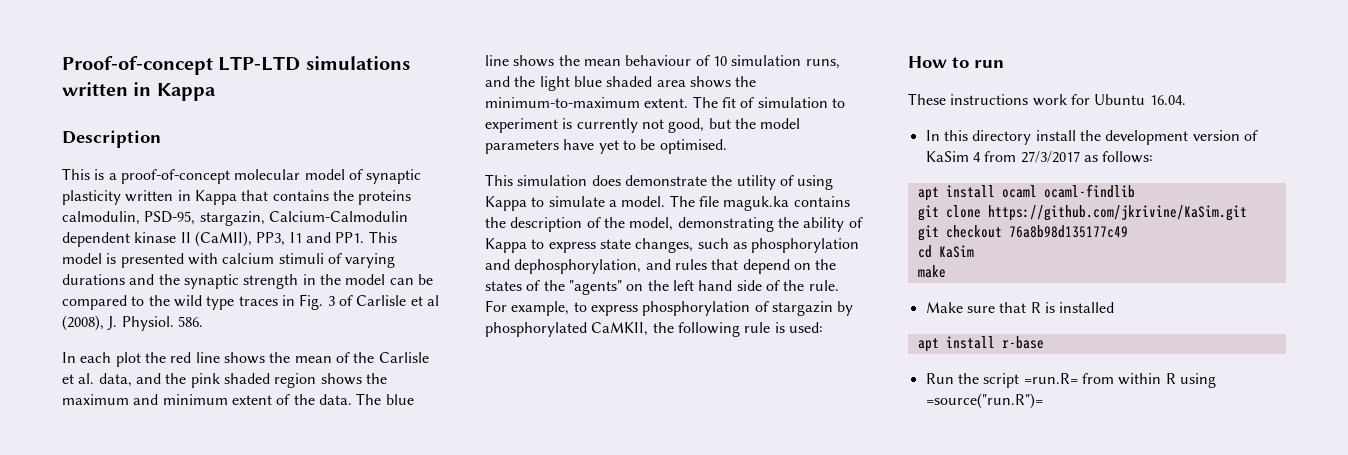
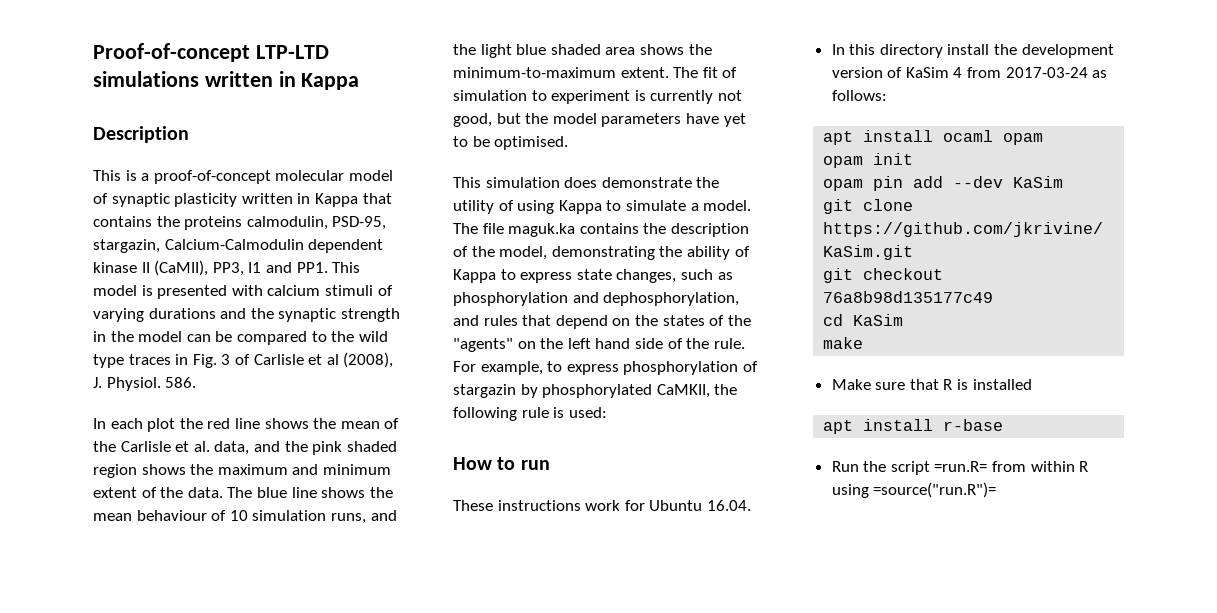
[1020,151,1080,163] 27/3/2017 -> [1005,67,1088,78] 2017-03-24
[1043,184,1135,198] ocaml-findlib -> [1003,133,1044,145] [823,153,914,168] [823,176,1064,191] opam // opam init // opam pin add --dev KaSim

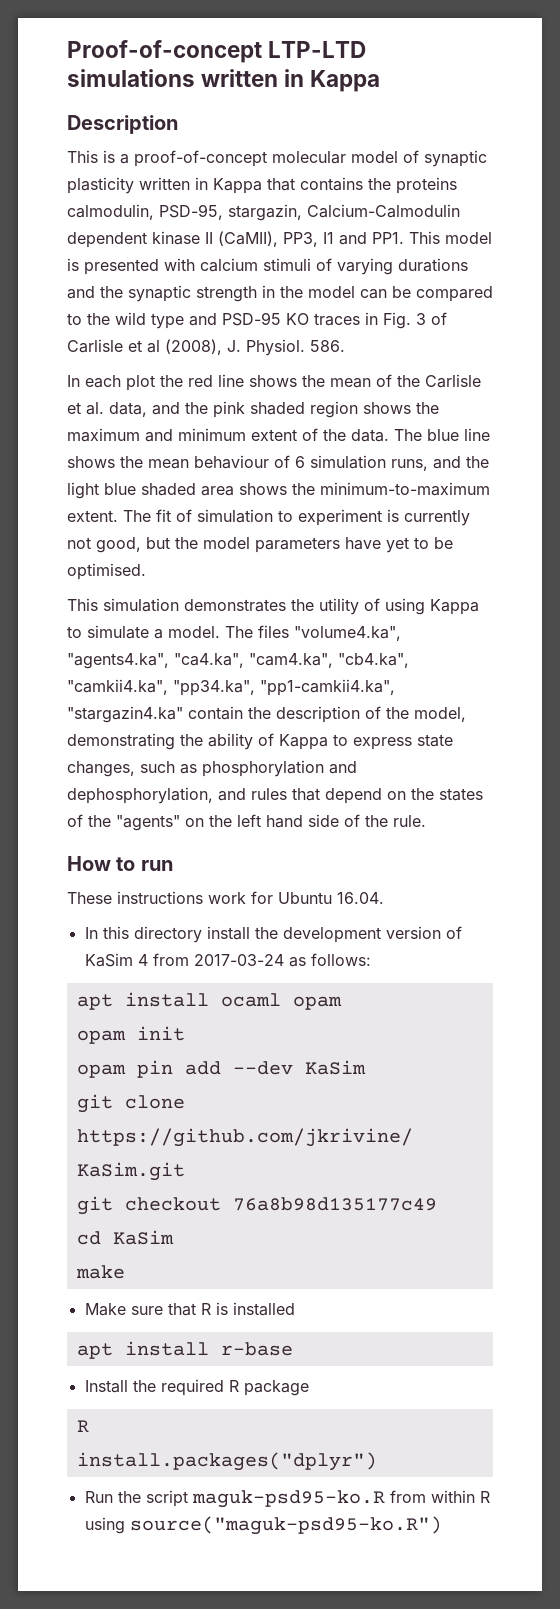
(124, 361) none -> [189,312,309,326] and PSD-95 KO
[229,510,248,521] 10 -> [295,456,305,468] 6
[564,177,692,188] does demonstrate -> [184,599,286,612] demonstrates
[482,223,639,237] file maguk.ka contains -> [258,625,401,641] [67,653,409,669] [67,679,395,696] [67,706,243,723] files "volume4.ka", "agents4.ka", "ca4.ka", "cam4.ka", "cb4.ka", "camkii4.ka", "pp34.ka", "pp1-camkii4.ka", "stargazin4.ka" contain
[453,361,758,375] [453,384,738,398] [453,407,607,421] For example, to express phosphorylation of stargazin by phosphorylated CaMKII, the following rule is used: -> (426, 821) none
(1004, 425) none -> [84,1379,309,1396] [76,1420,89,1432] [76,1452,377,1471] // Install the required R package // R // install.packages("dplyr")
[934,461,988,472] =run.R= -> [191,1490,385,1508] maguk-psd95-ko.R
[873,482,997,498] =source("run.R")= -> [129,1516,442,1535] source("maguk-psd95-ko.R")

